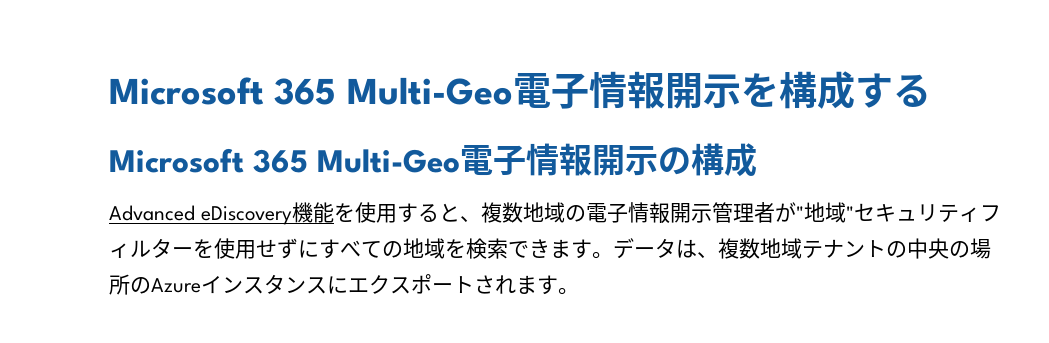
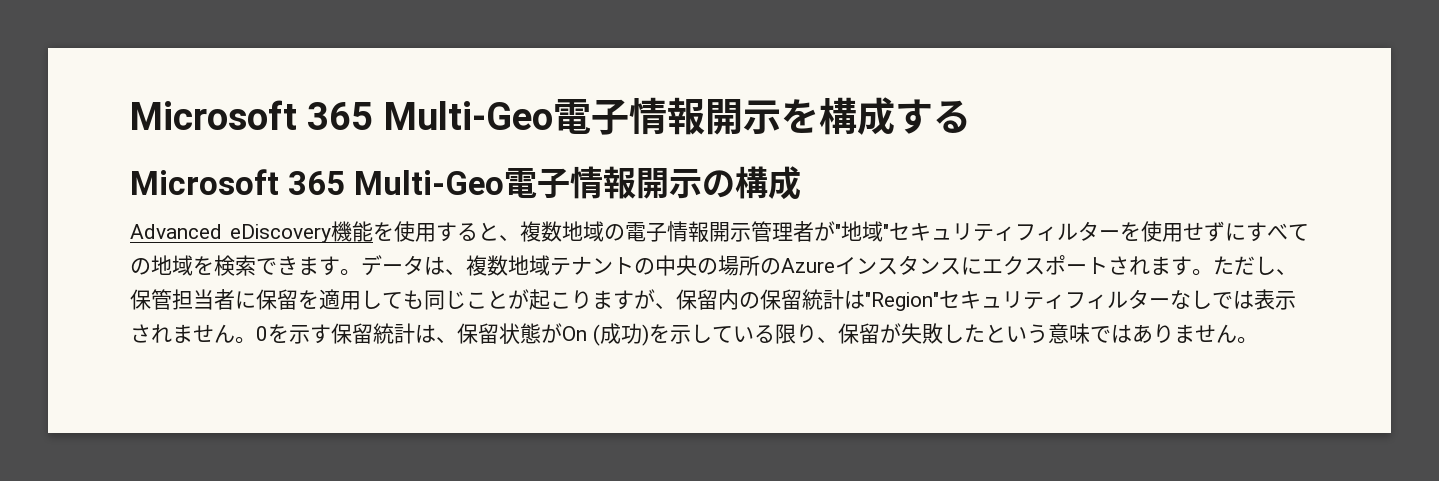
(579, 291) none -> [1213,256,1297,275] [130,289,1296,311] [130,323,1258,346] ただし、保管担当者に保留を適用しても同じことが起こりますが、保留内の保留統計は"Region"セキュリティフィルターなしでは表示されません。0を示す保留統計は、保留状態がOn (成功)を示している限り、保留が失敗したという意味ではありません。

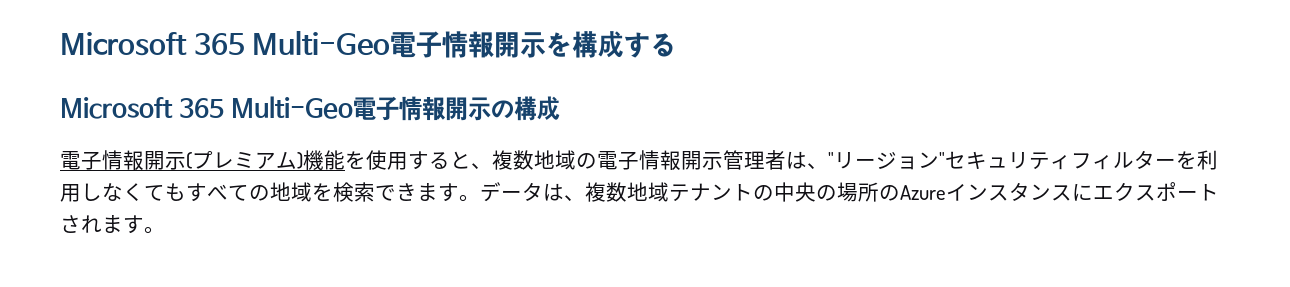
[130,224,331,243] Advanced eDiscovery -> [60,150,303,171] 電子情報開示(プレミアム)
[814,221,883,242] が"地域 -> [786,151,939,170] は、"リージョン
[1141,221,1246,242] 使用せずに -> [1197,150,1218,170] [60,183,186,202] 利用しなくても
[1213,256,1297,275] [130,289,1296,311] [130,323,1258,346] ただし、保管担当者に保留を適用しても同じことが起こりますが、保留内の保留統計は"Region"セキュリティフィルターなしでは表示されません。0を示す保留統計は、保留状態がOn (成功)を示している限り、保留が失敗したという意味ではありません。 -> (165, 230) none

